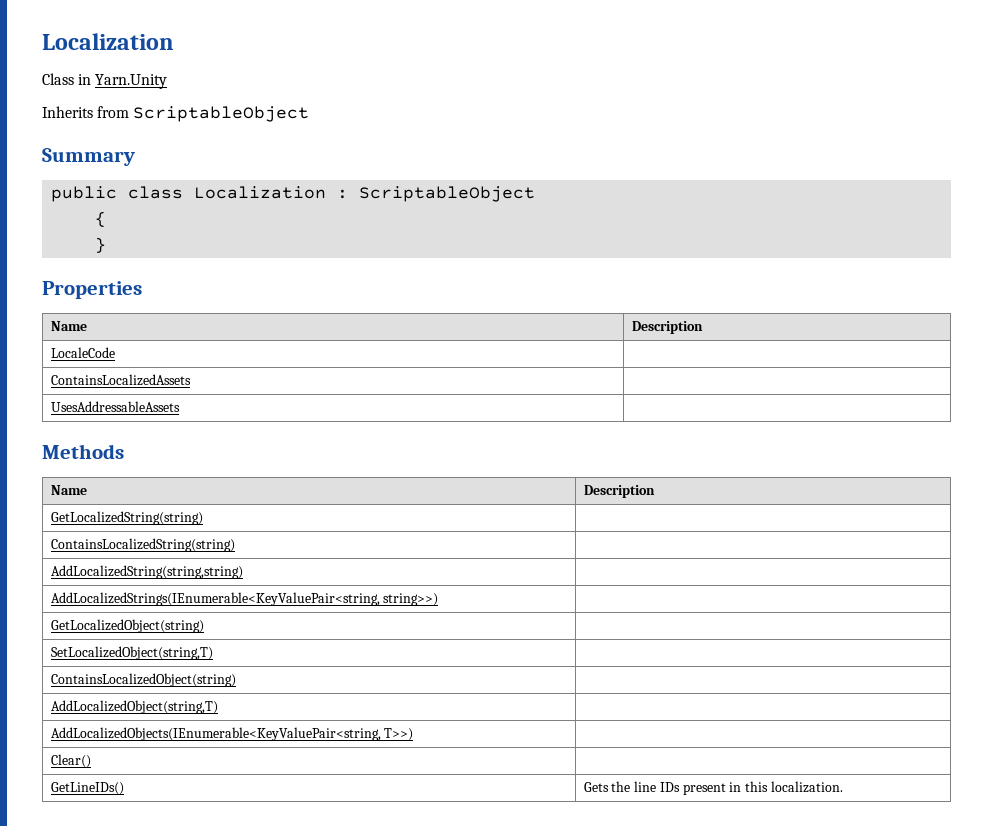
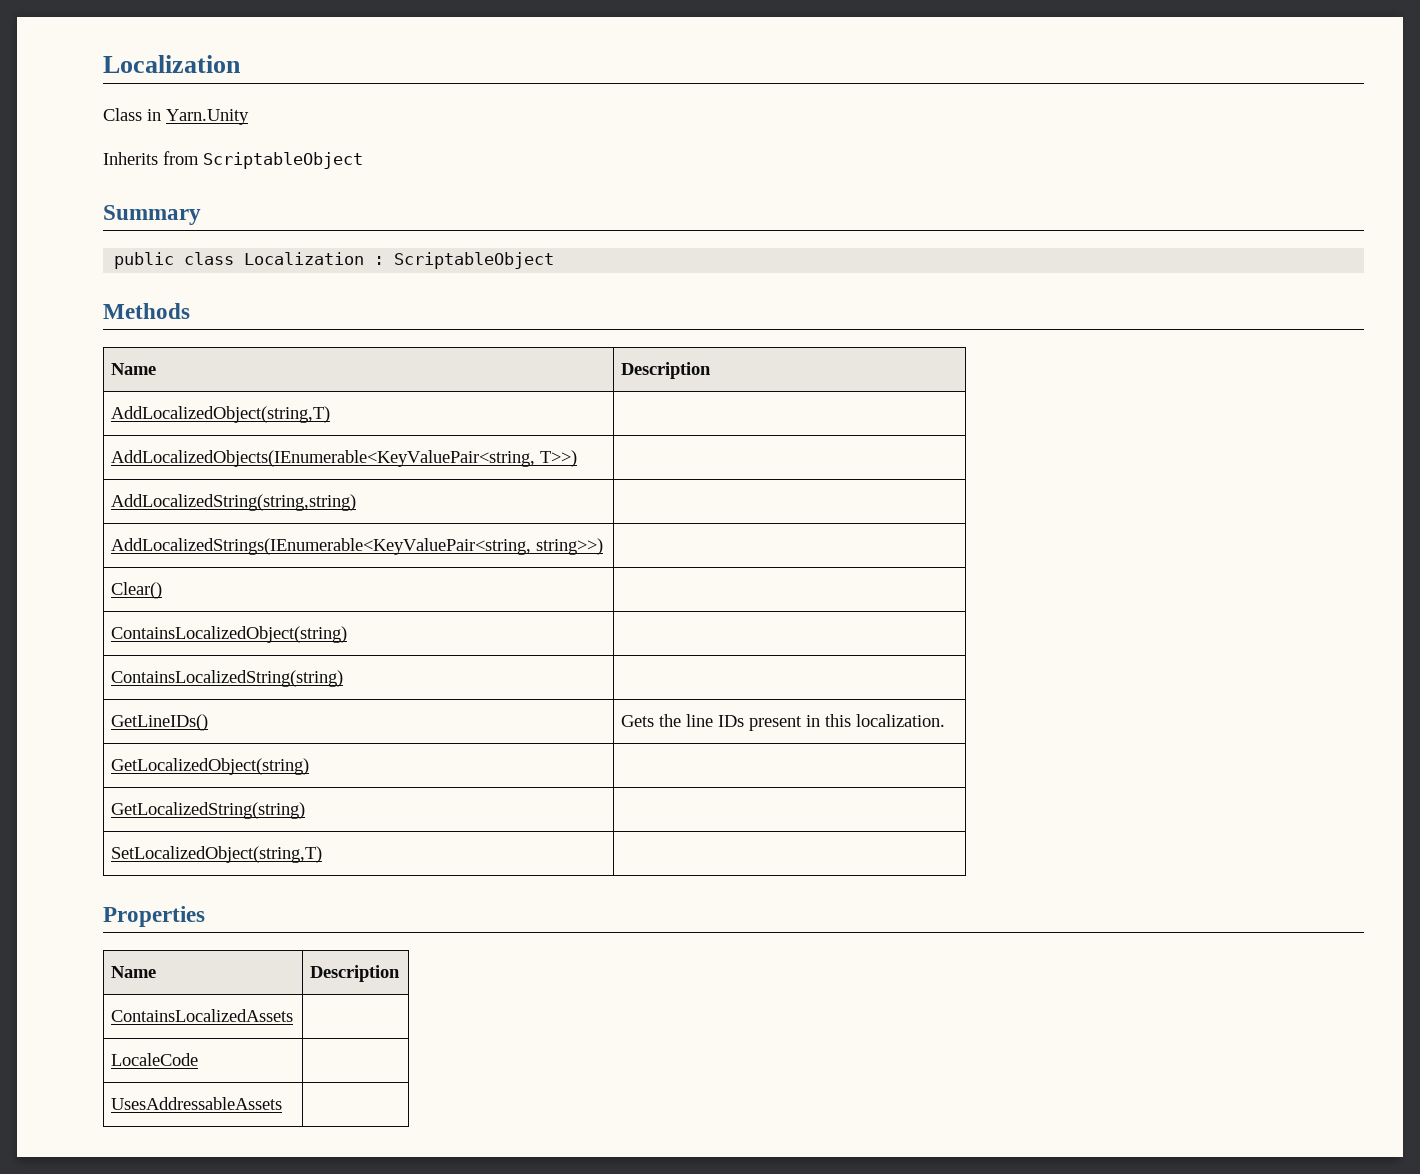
[95,211,107,227] [95,237,107,253] [42,281,142,299] [50,321,87,331] [631,321,703,334] [50,347,115,358] [50,374,191,386] [50,401,180,412] // { // } // Properties // Name | Description // LocaleCode | // ContainsLocalizedAssets | // UsesAddressableAssets | -> (555, 260) none
[50,511,203,525] [50,538,235,552] GetLocalizedString(string) | // ContainsLocalizedString(string) -> [111,406,331,423] [111,450,578,467] AddLocalizedObject(string,T) | // AddLocalizedObjects(IEnumerable<KeyValuePair<string, T>>)
[50,619,204,633] [50,646,213,660] GetLocalizedObject(string) | // SetLocalizedObject(string,T) -> [111,582,163,599] Clear()
[50,700,218,714] [50,727,414,741] [50,754,91,768] AddLocalizedObject(string,T) | // AddLocalizedObjects(IEnumerable<KeyValuePair<string, T>>) | // Clear() -> [111,670,344,687] ContainsLocalizedString(string)
(843, 787) none -> [111,758,310,775] [111,802,306,819] [111,846,323,863] [103,906,205,927] [111,966,157,978] [310,965,401,982] [111,1009,294,1022] [111,1053,199,1066] [111,1097,283,1110] // GetLocalizedObject(string) | // GetLocalizedString(string) | // SetLocalizedObject(string,T) | // Properties // Name | Description // ContainsLocalizedAssets | // LocaleCode | // UsesAddressableAssets |

